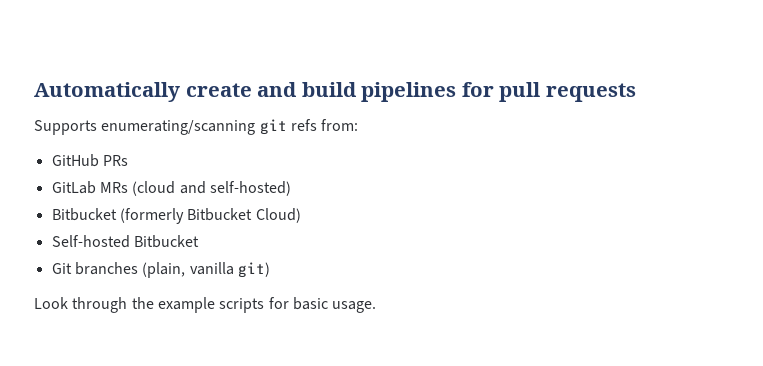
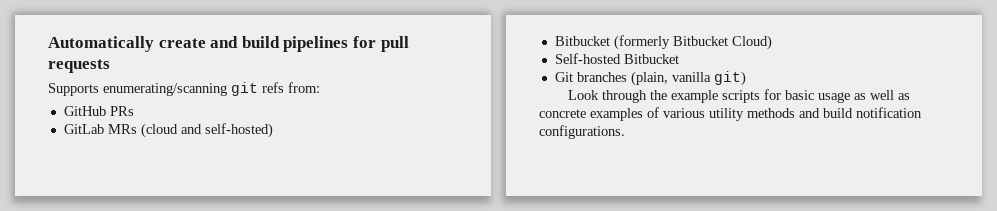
[332,301,377,313] usage. -> [818,90,911,103] [539,107,922,121] [539,125,625,139] usage as well as concrete examples of various utility methods and build notification configurations.

